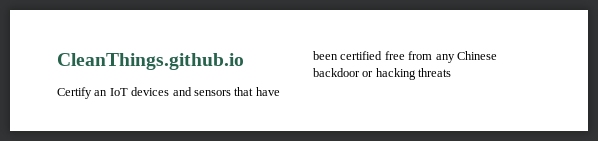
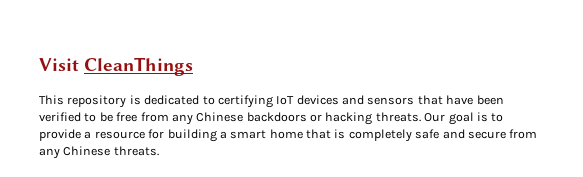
[57,53,244,70] [57,87,108,99] CleanThings.github.io // Certify an -> [39,57,194,76] [39,95,273,108] Visit CleanThings // This repository is dedicated to certifying
[340,51,383,60] certified -> [39,112,113,122] verified to be
[313,68,360,77] backdoor -> [246,112,307,122] backdoors
[418,68,452,77] threats -> [375,112,504,125] [39,129,538,142] [39,146,159,159] threats. Our goal is to provide a resource for building a smart home that is completely safe and secure from any Chinese threats.

